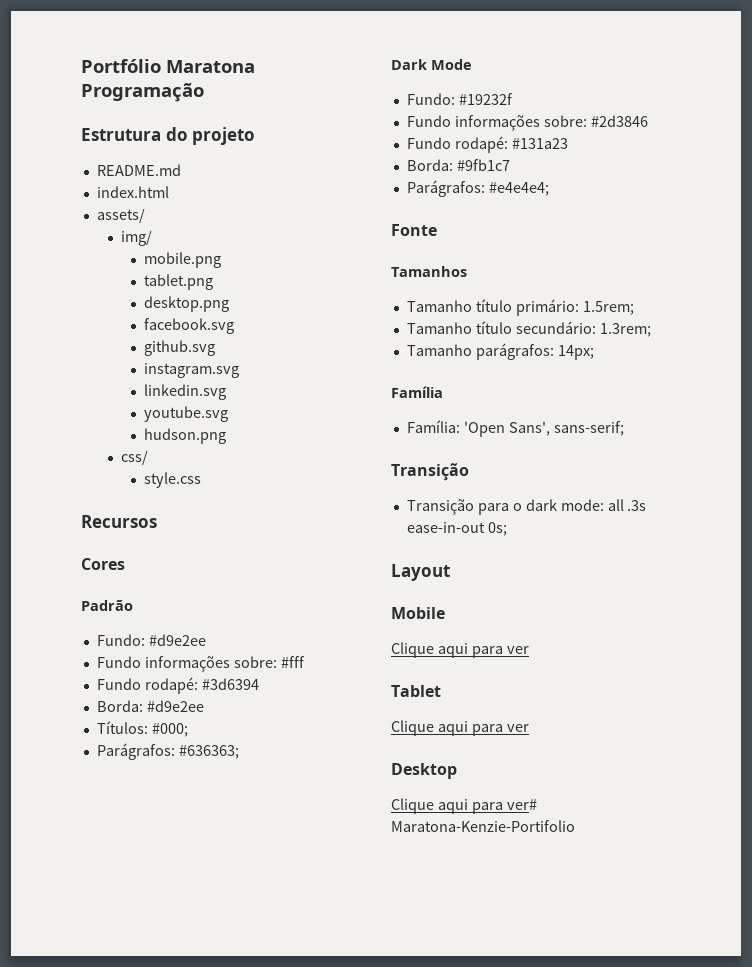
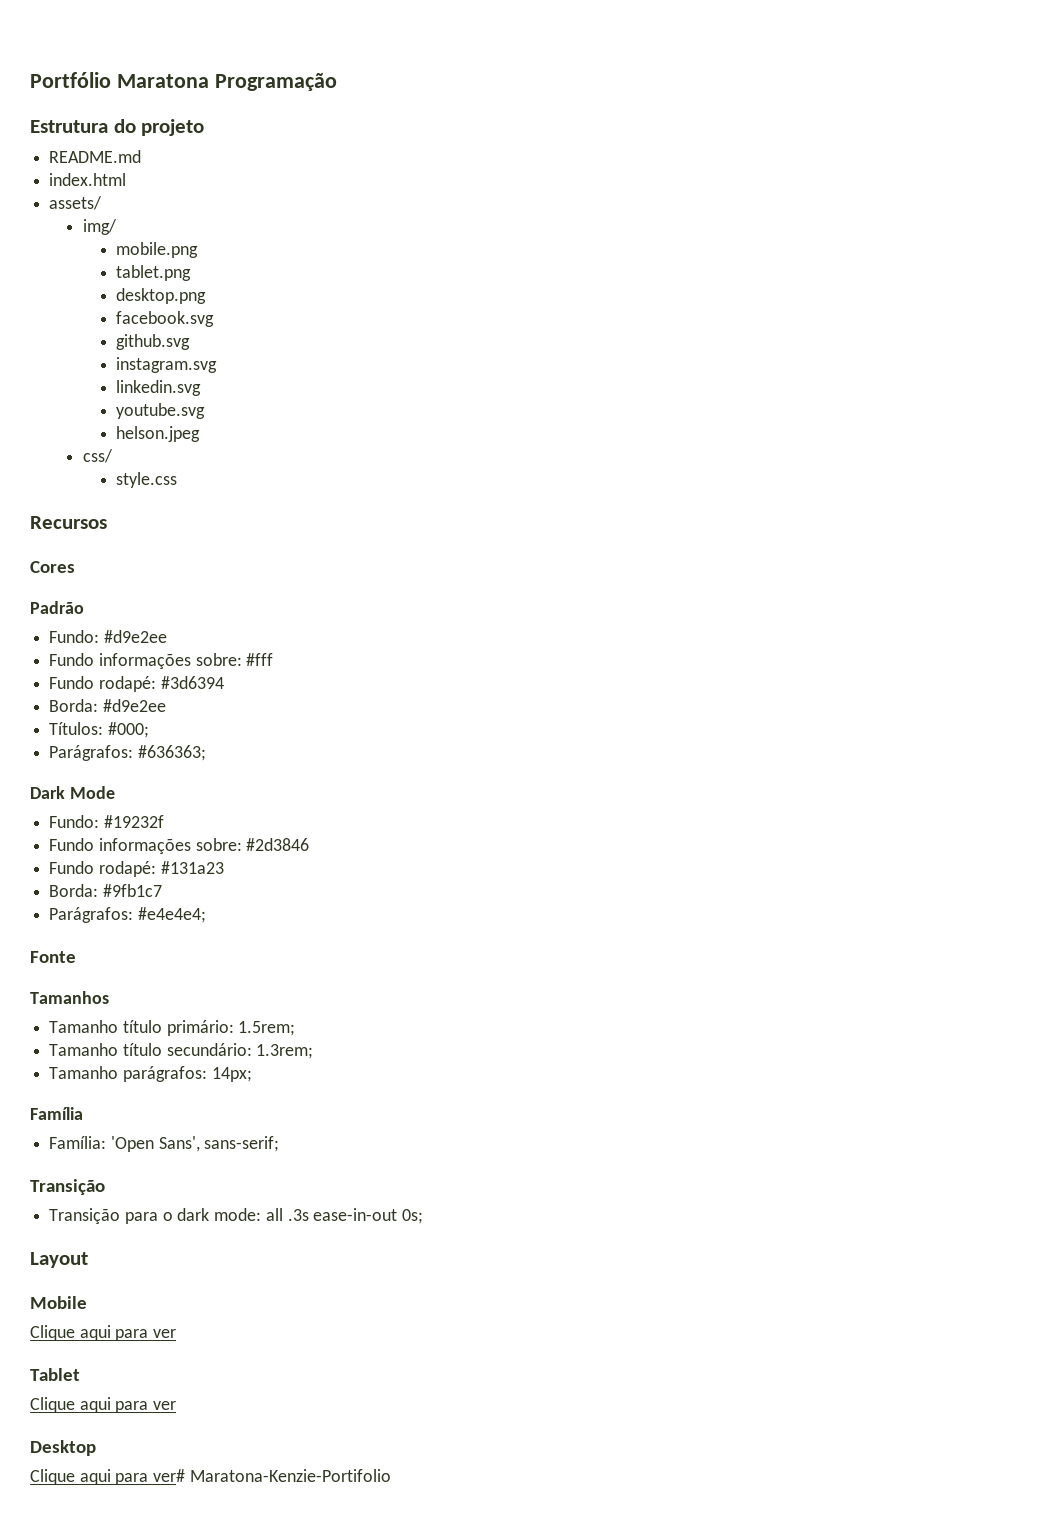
[144,428,227,444] hudson.png -> [116,426,201,442] helson.jpeg

